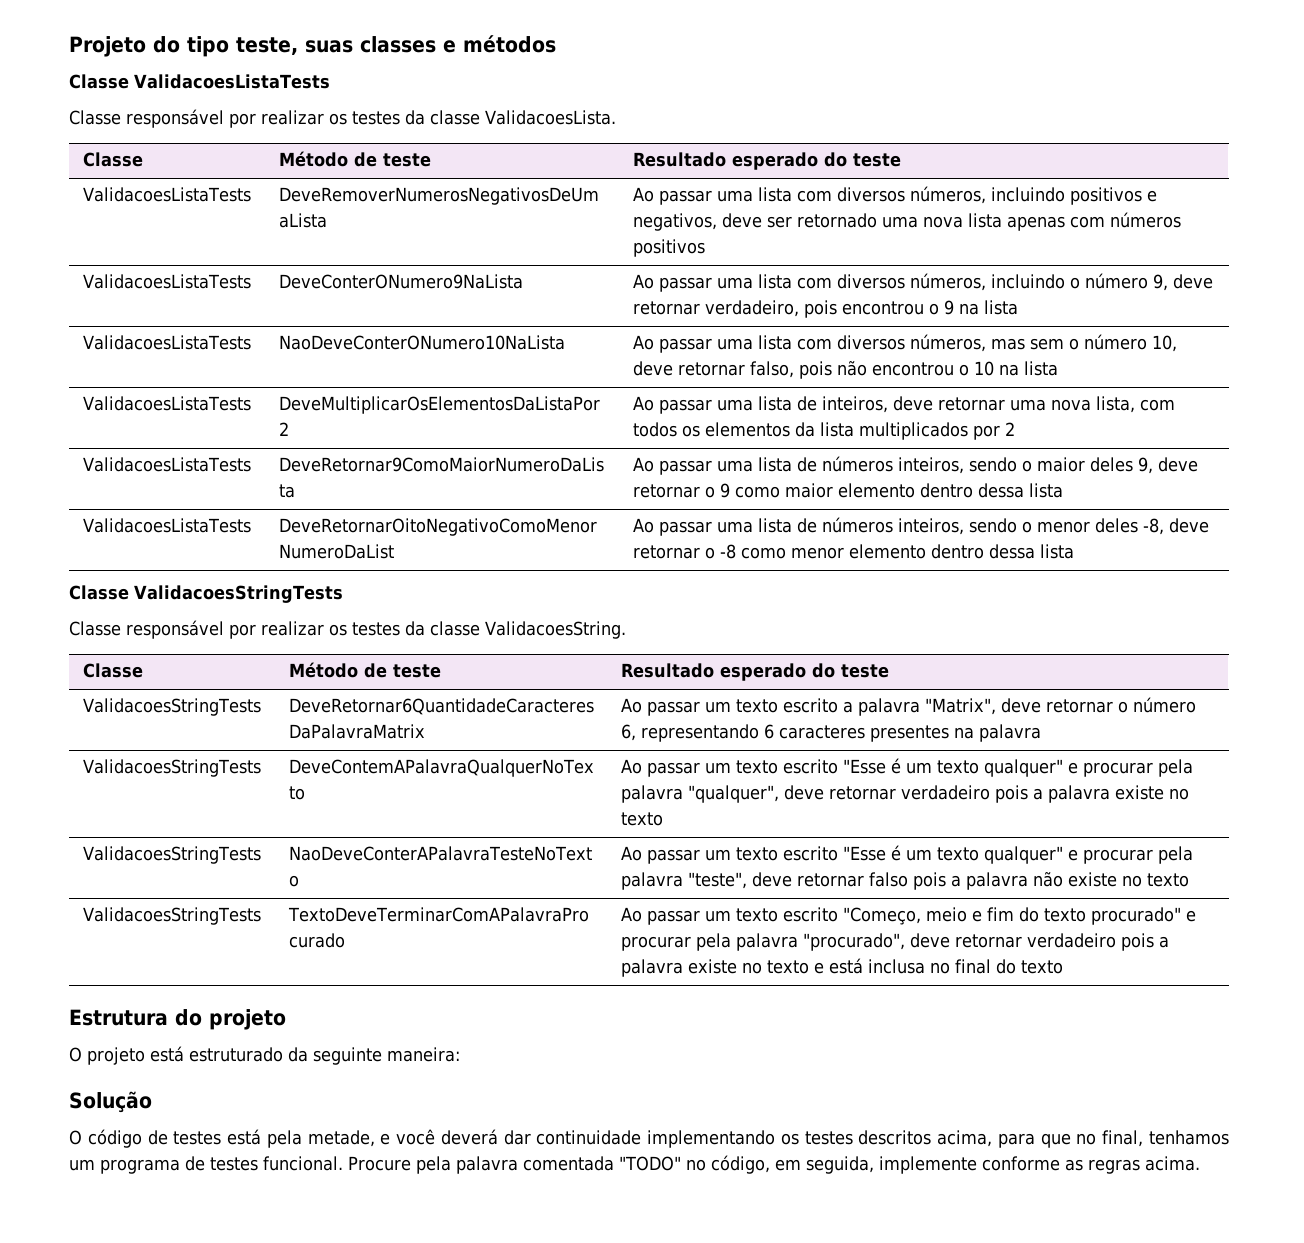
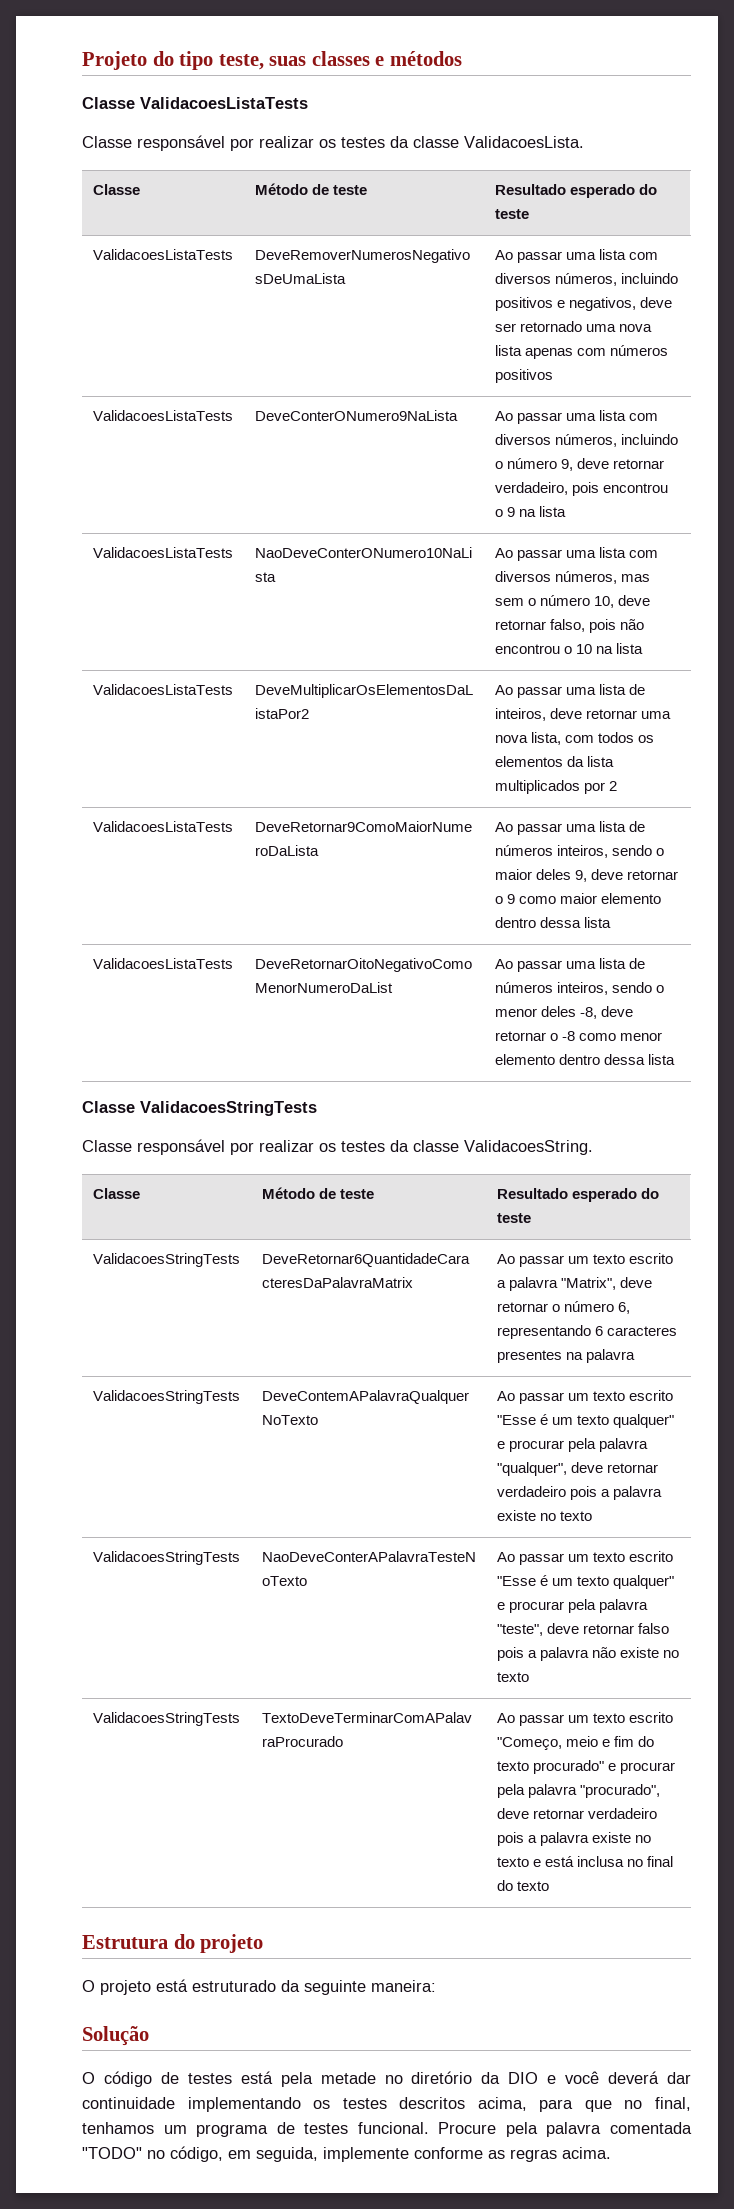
[307,1130,375,1147] metade, -> [320,2071,539,2084] metade no diretório da DIO

